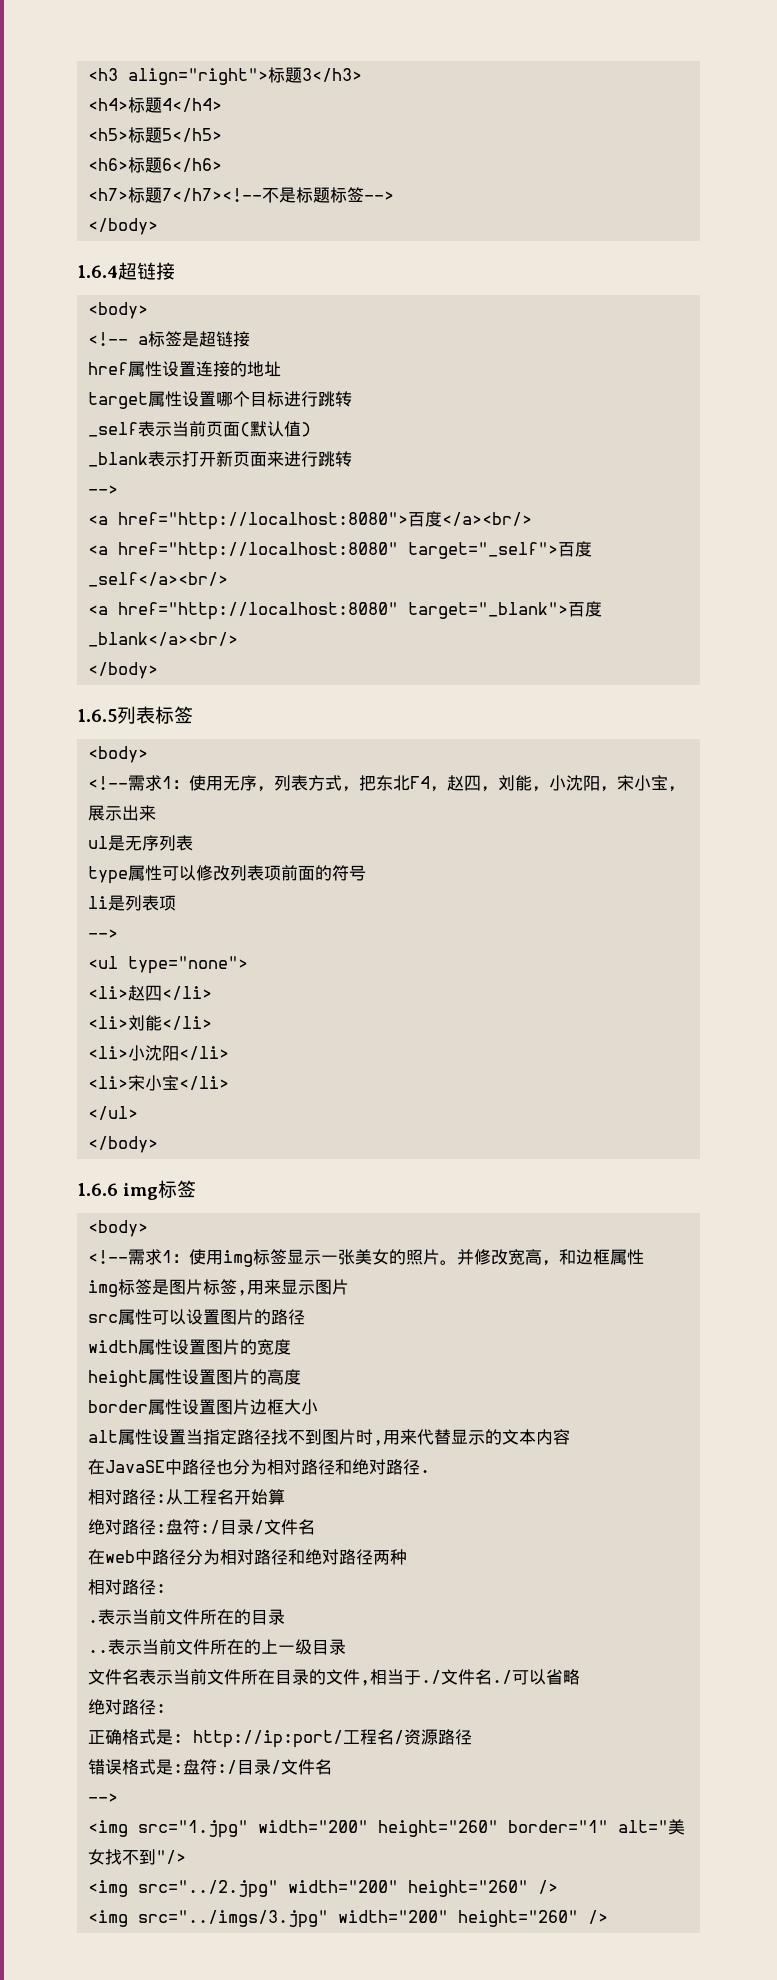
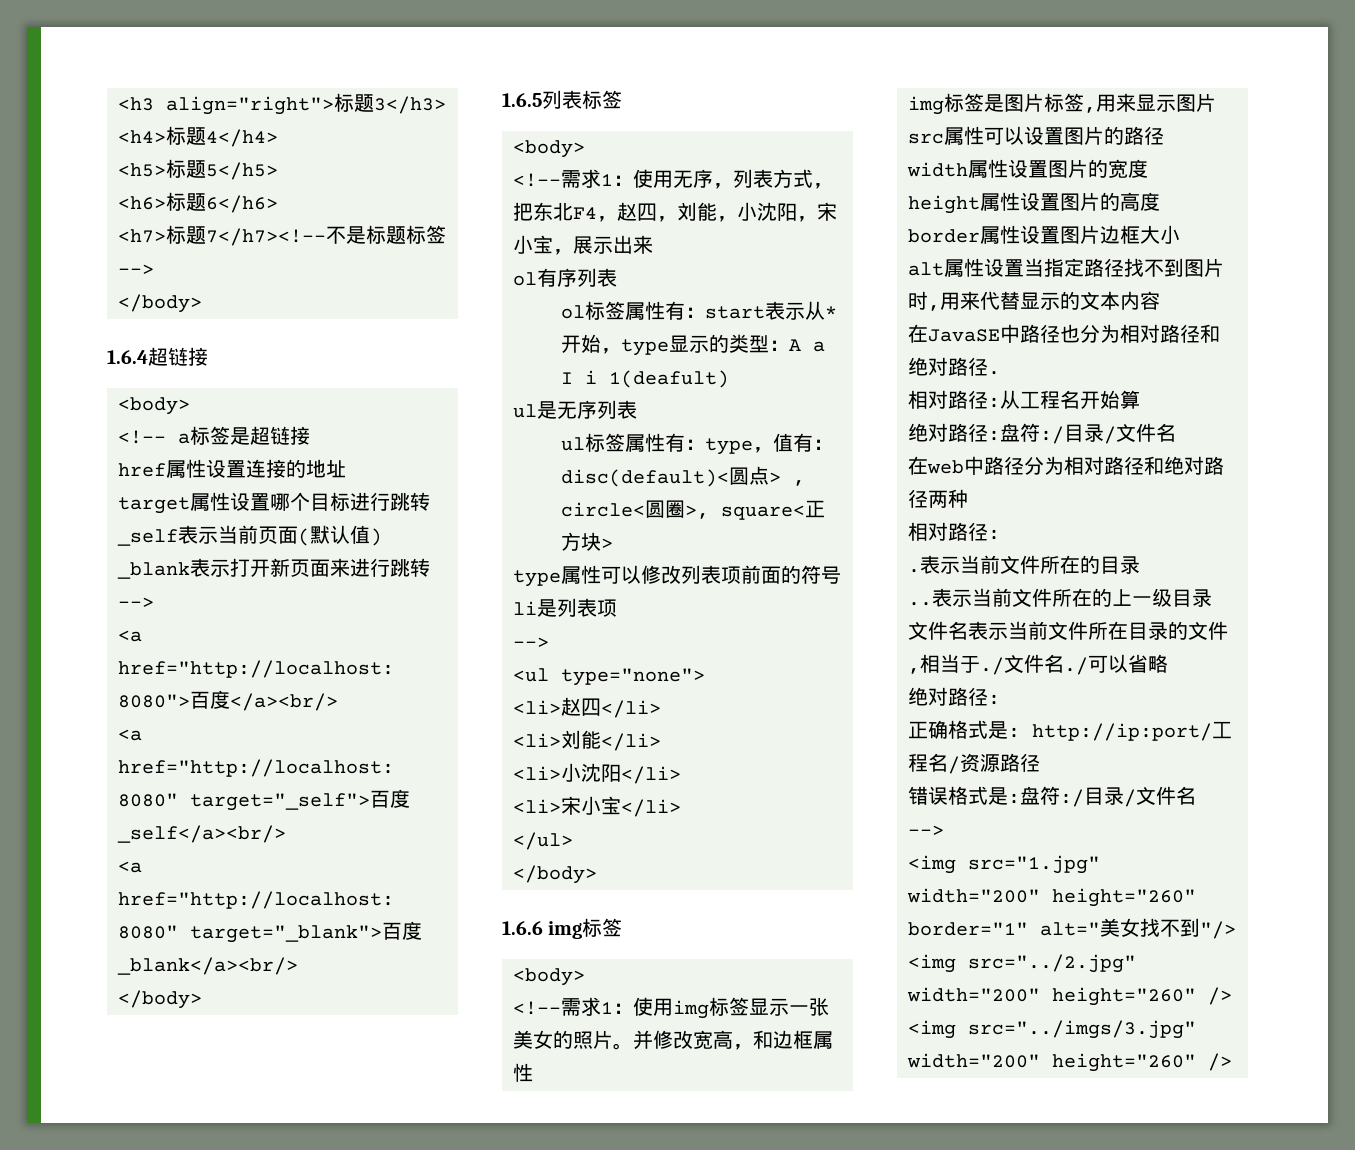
[87,835,193,851] ul是无序列表 -> [512,268,617,287] [560,301,837,320] [560,334,825,356] [560,370,729,388] [512,400,637,419] [560,433,833,455] [560,466,805,487] [560,500,825,520] [560,532,613,551] ol有序列表 // ol标签属性有：start表示从*开始，type显示的类型：A a I i 1(deafult) // ul是无序列表 // ul标签属性有：type，值有：disc(default)<圆点> , circle<圆圈>, square<正方块>

